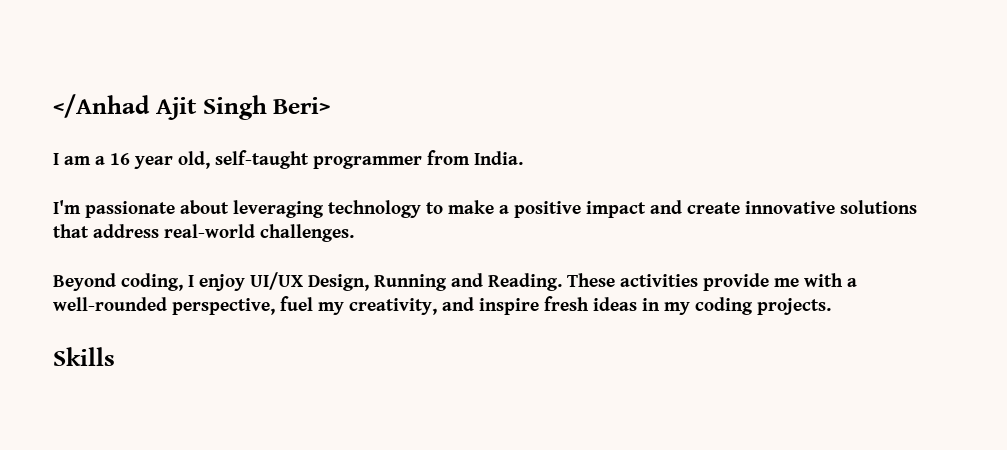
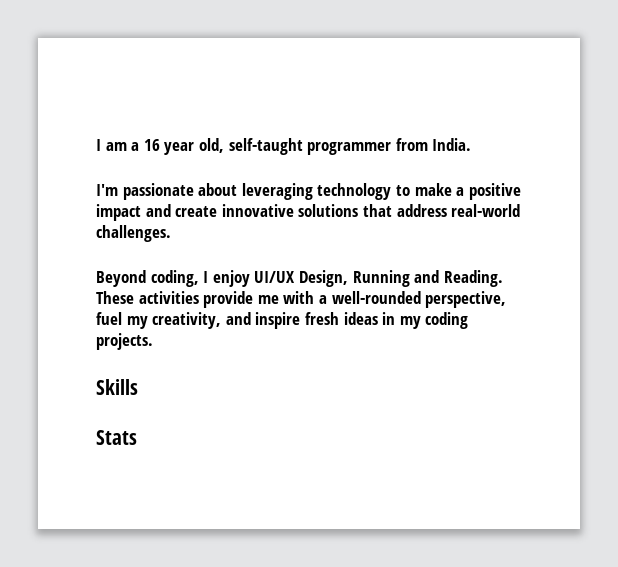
[53,94,331,120] </Anhad Ajit Singh Beri> // -> (96, 145) none
(115, 356) none -> [96,430,137,445] // Stats

